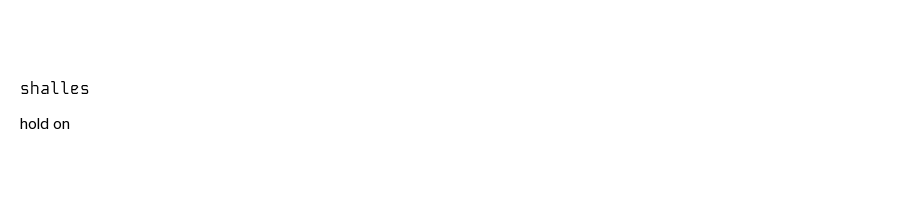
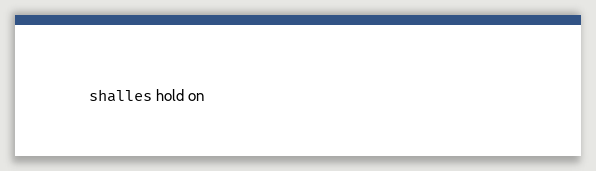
(90, 87) // -> (152, 95) none

